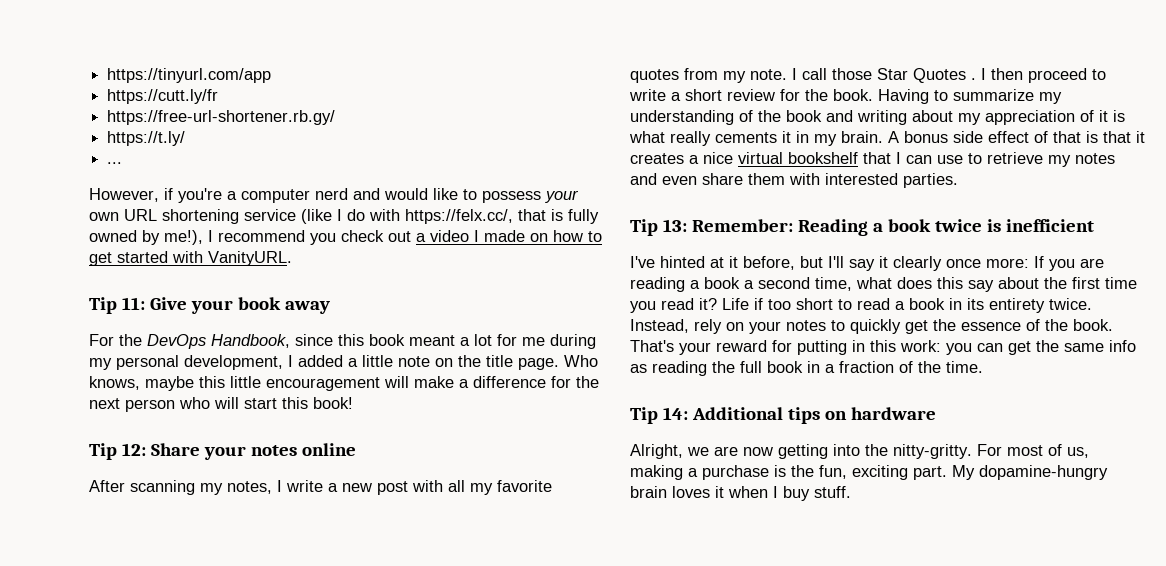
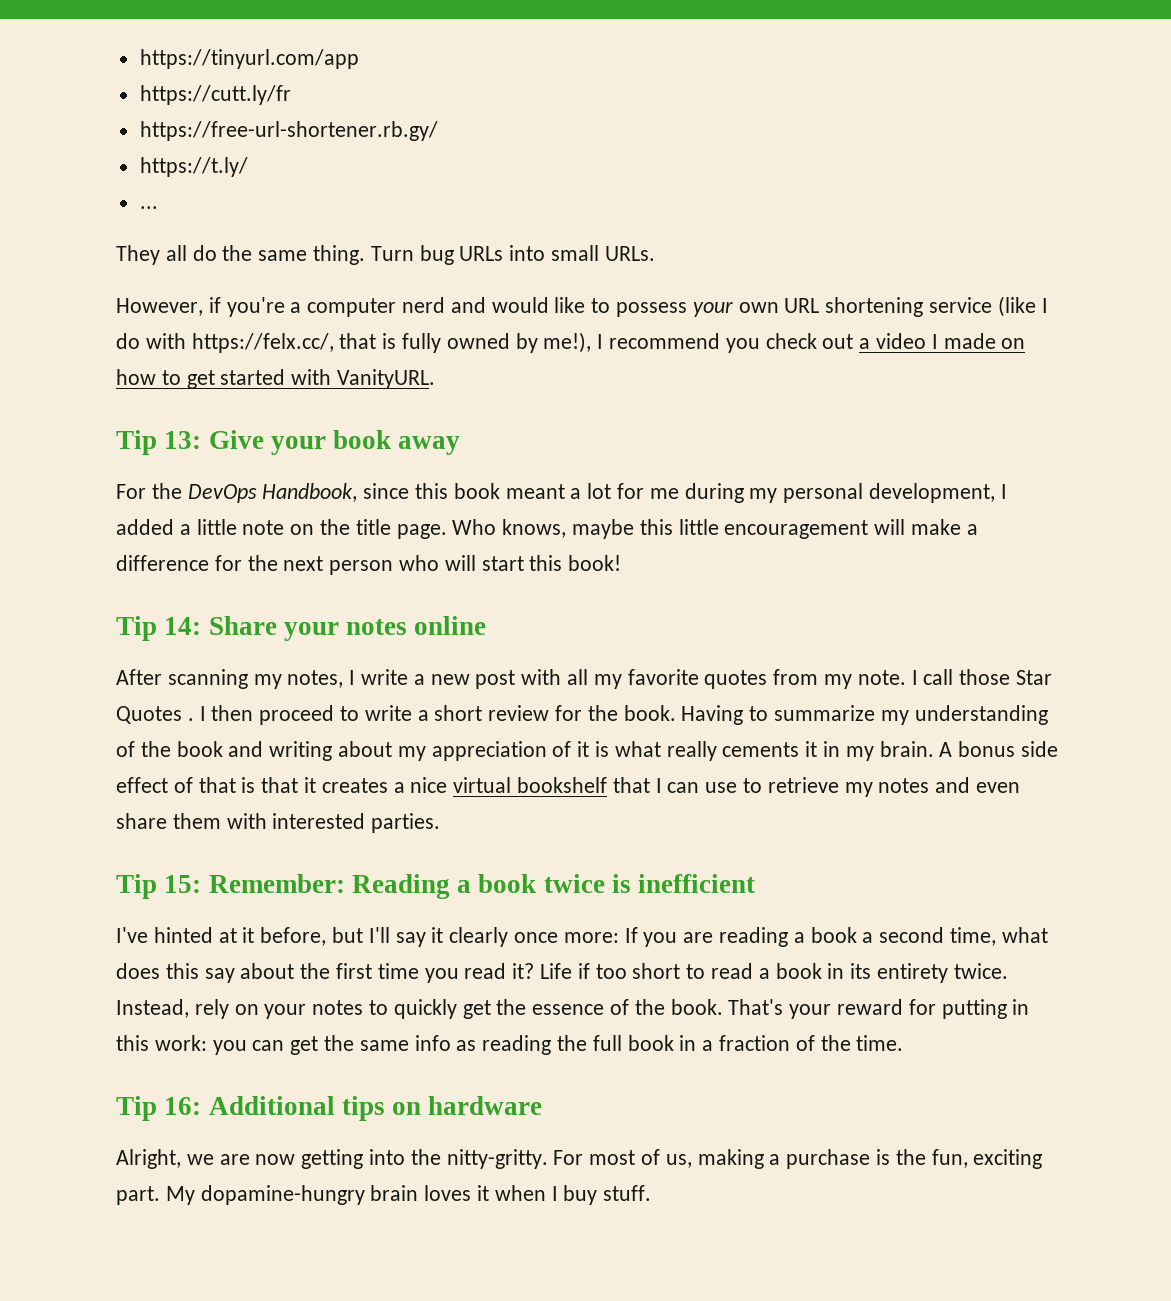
(123, 163) none -> [116,245,655,265] // They all do the same thing. Turn bug URLs into small URLs.
[121,297,145,310] 11: -> [164,431,202,449] 13:
[121,443,146,456] 12: -> [164,617,202,635] 14:
[662,219,687,232] 13: -> [164,875,202,893] 15:
[662,407,688,420] 14: -> [164,1097,202,1115] 16:

